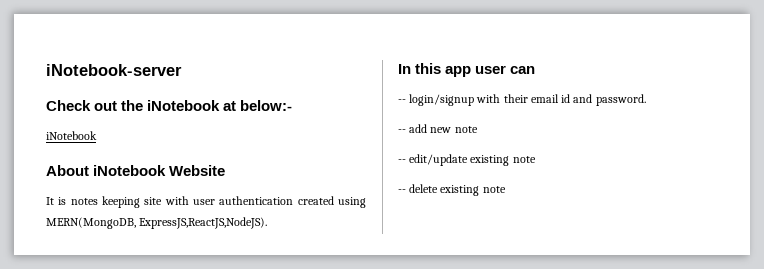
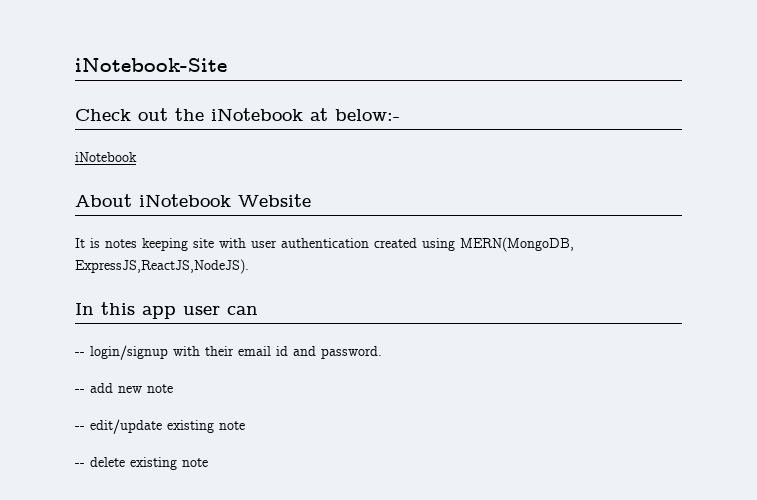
[46,64,182,76] iNotebook-server -> [75,58,227,72] iNotebook-Site

